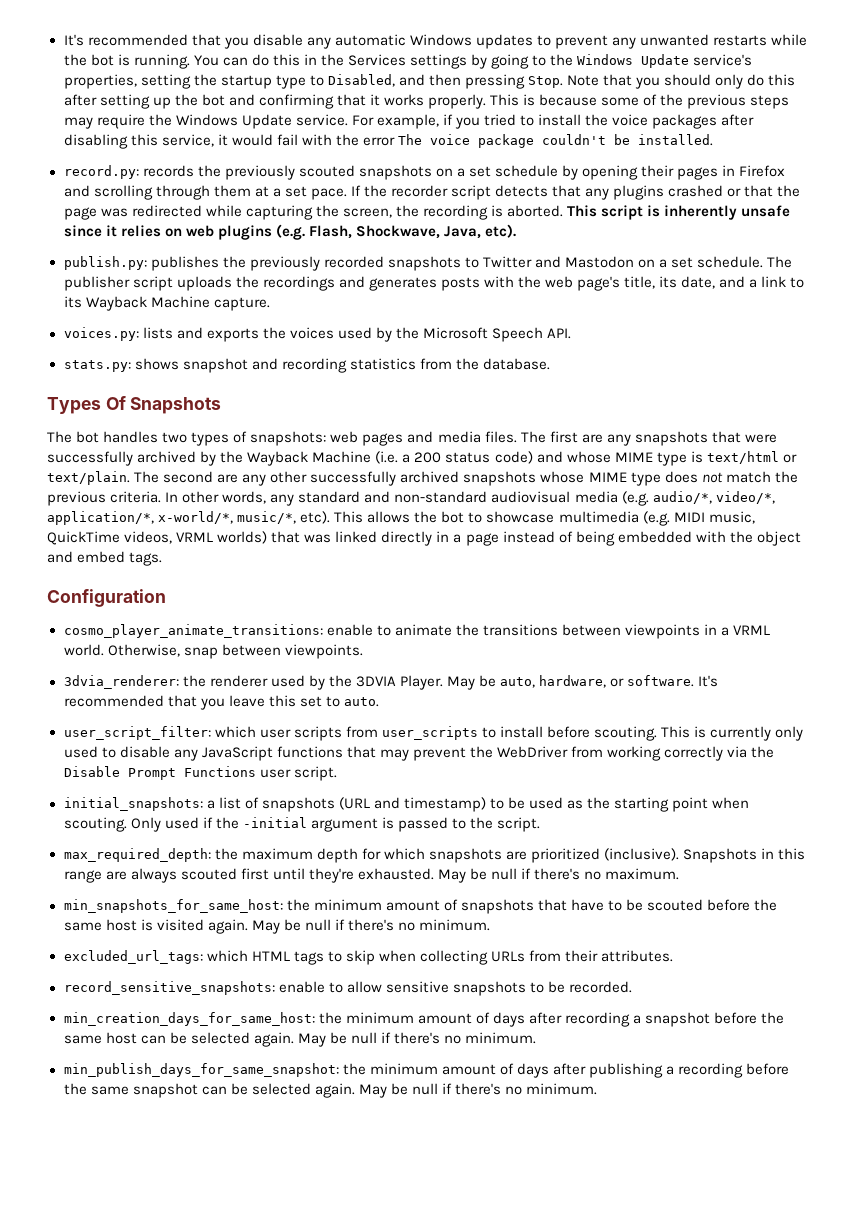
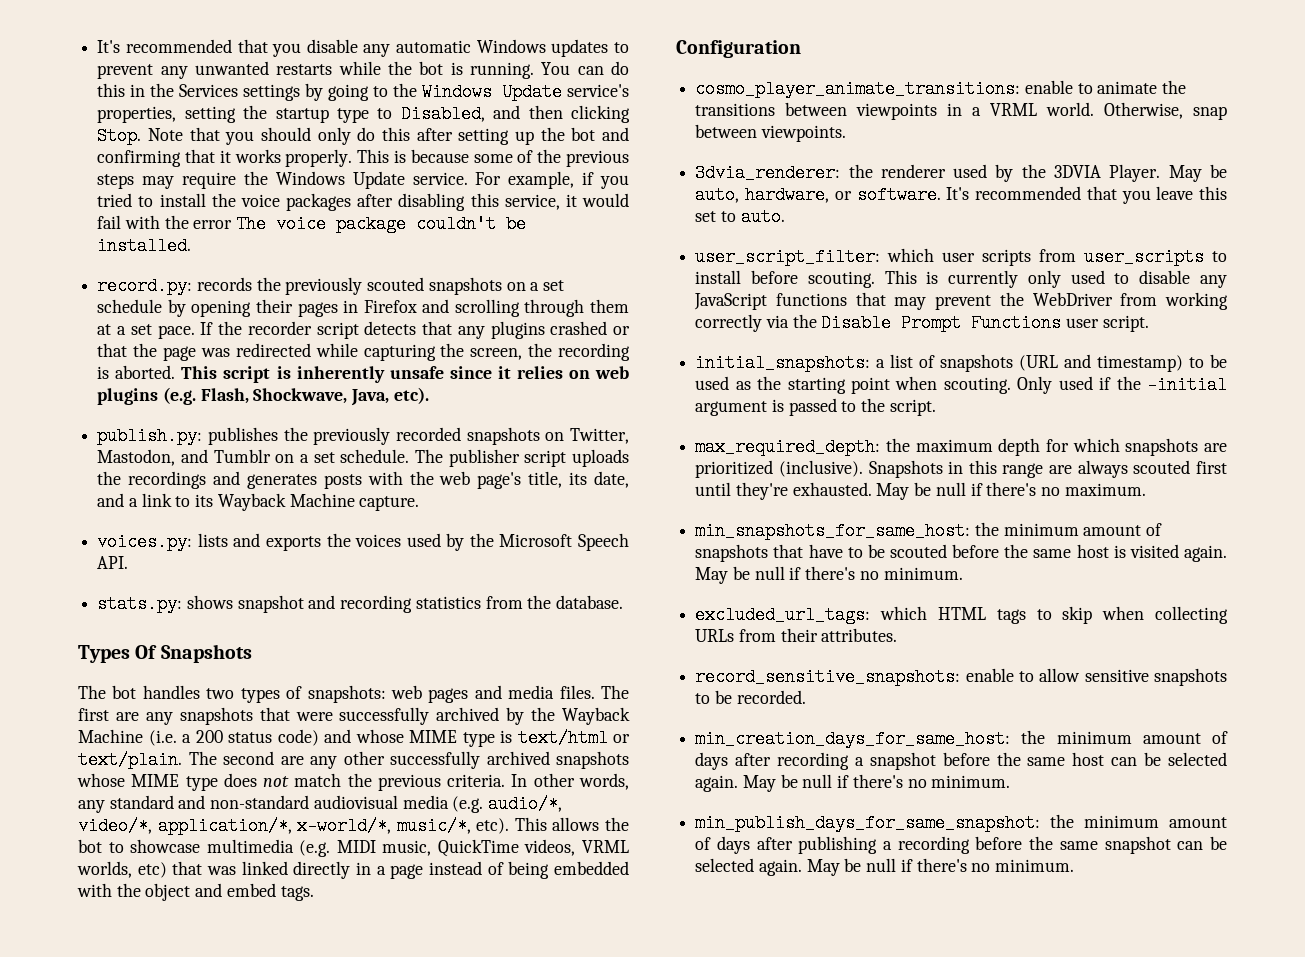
[464,74,525,89] pressing -> [571,105,631,123] clicking
[464,256,634,268] to Twitter and Mastodon -> [545,428,630,444] [97,449,271,466] on Twitter, Mastodon, and Tumblr
[217,531,268,544] worlds) -> [77,861,167,878] worlds, etc)

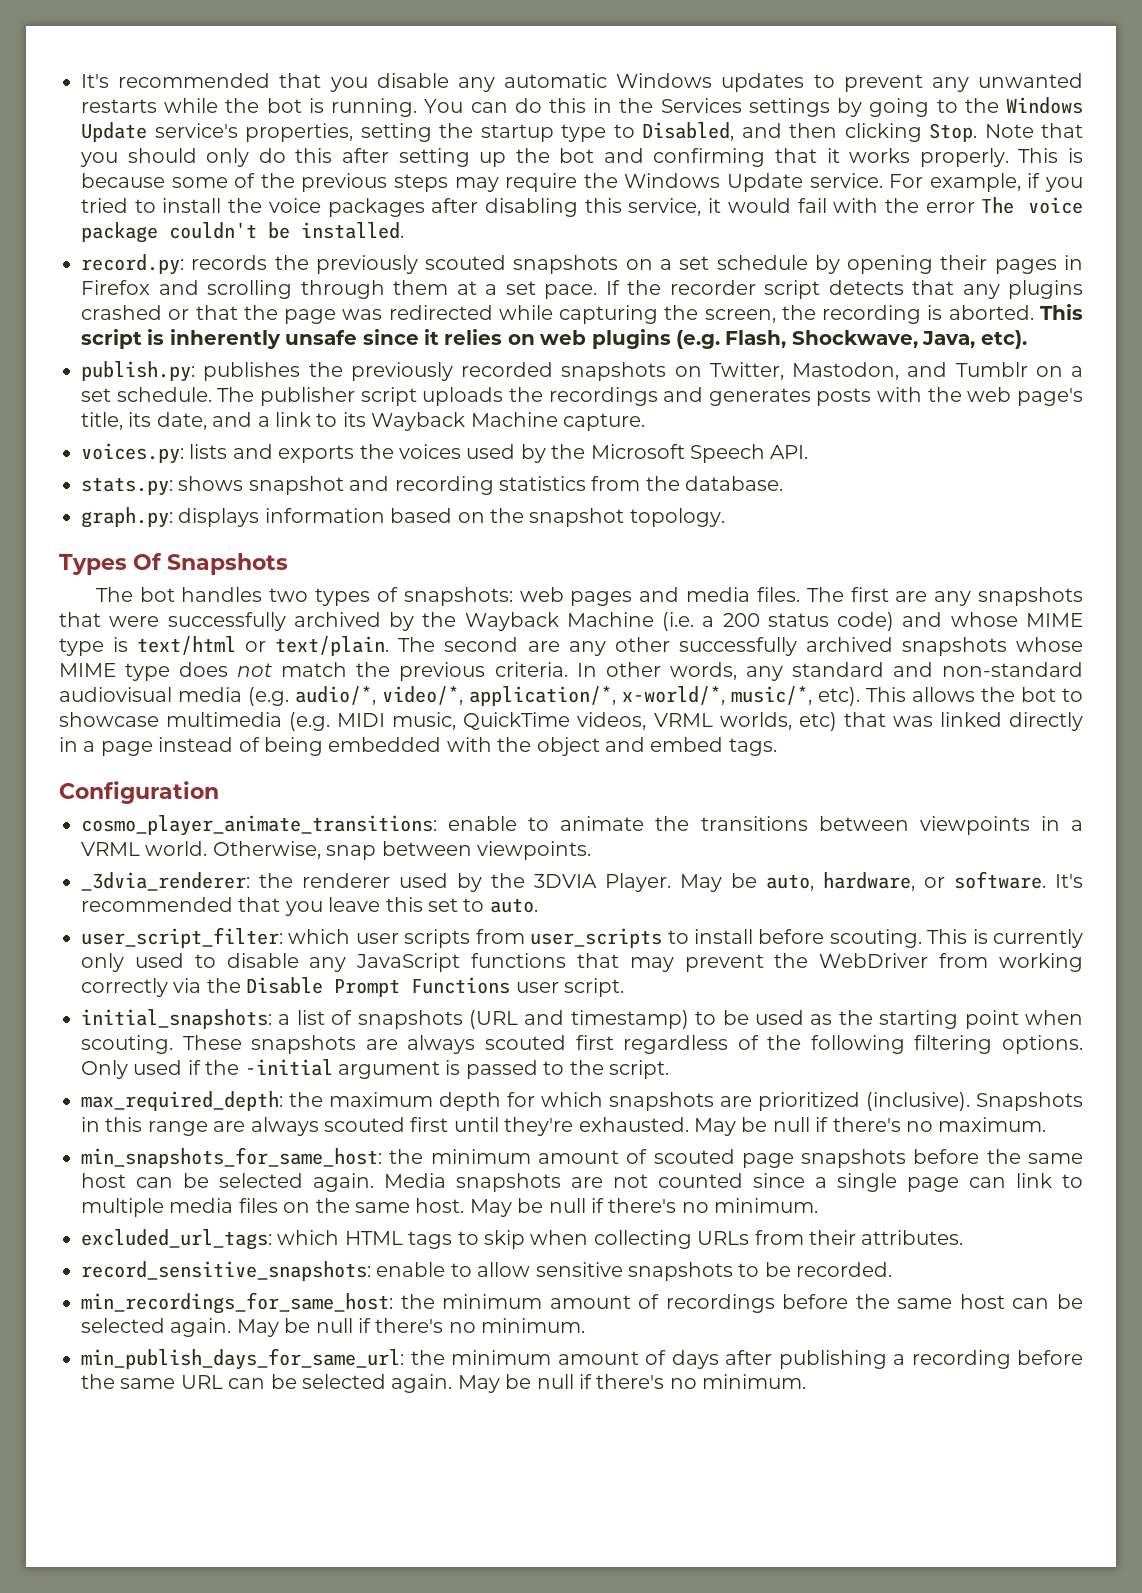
(624, 602) none -> [81,507,725,528] // graph.py: displays information based on the snapshot topology.
[695,164,841,182] 3dvia_renderer: -> [81,872,250,891] _3dvia_renderer:
(1011, 385) none -> [182,1035,1083,1054] These snapshots are always scouted first regardless of the following filtering options.
[695,544,1227,562] snapshots that have to be scouted before the same host is visited again. -> [653,1149,1083,1168] [81,1173,1083,1192] [81,1198,465,1217] scouted page snapshots before the same host can be selected again. Media snapshots are not counted since a single page can link to multiple media files on the same host.
[695,730,1228,748] [695,752,936,770] min_creation_days_for_same_host: the minimum amount of days after recording a snapshot -> [81,1292,775,1314] min_recordings_for_same_host: the minimum amount of recordings
[695,814,1041,832] min_publish_days_for_same_snapshot: -> [81,1348,404,1370] min_publish_days_for_same_url:
[1104,836,1171,854] snapshot -> [180,1375,223,1389] URL

